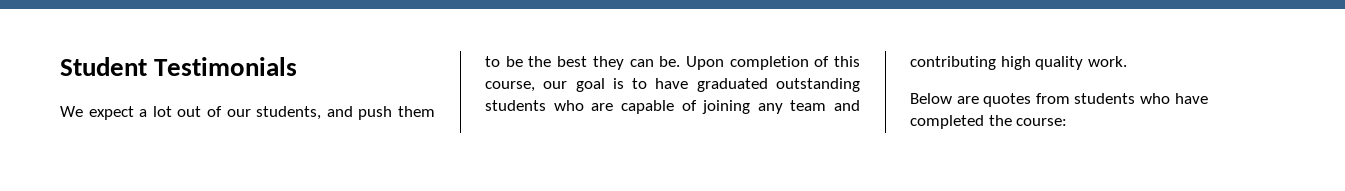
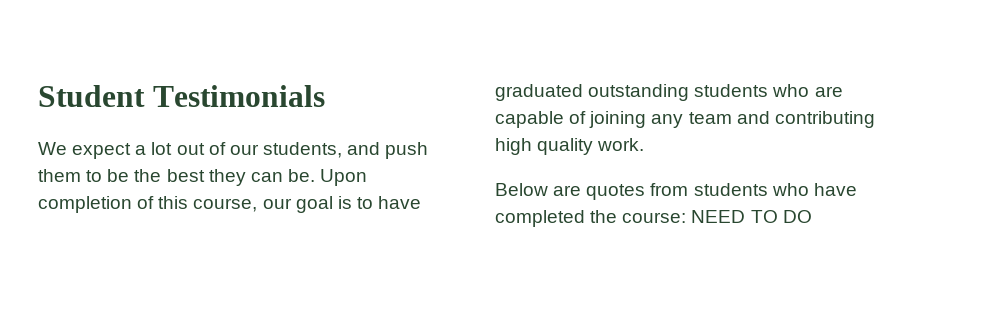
(1068, 122) none -> [691,210,812,223] NEED TO DO

